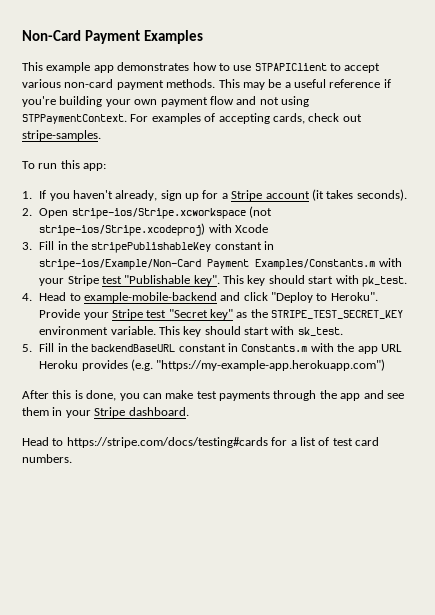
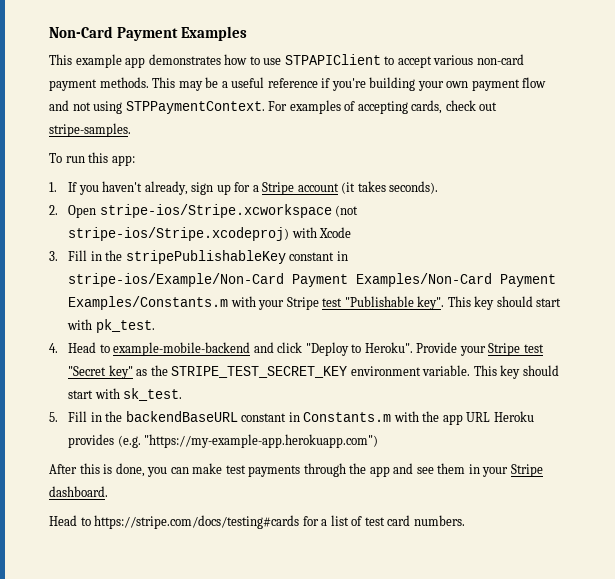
(250, 264) none -> [356,273,557,287] Examples/Non-Card Payment

